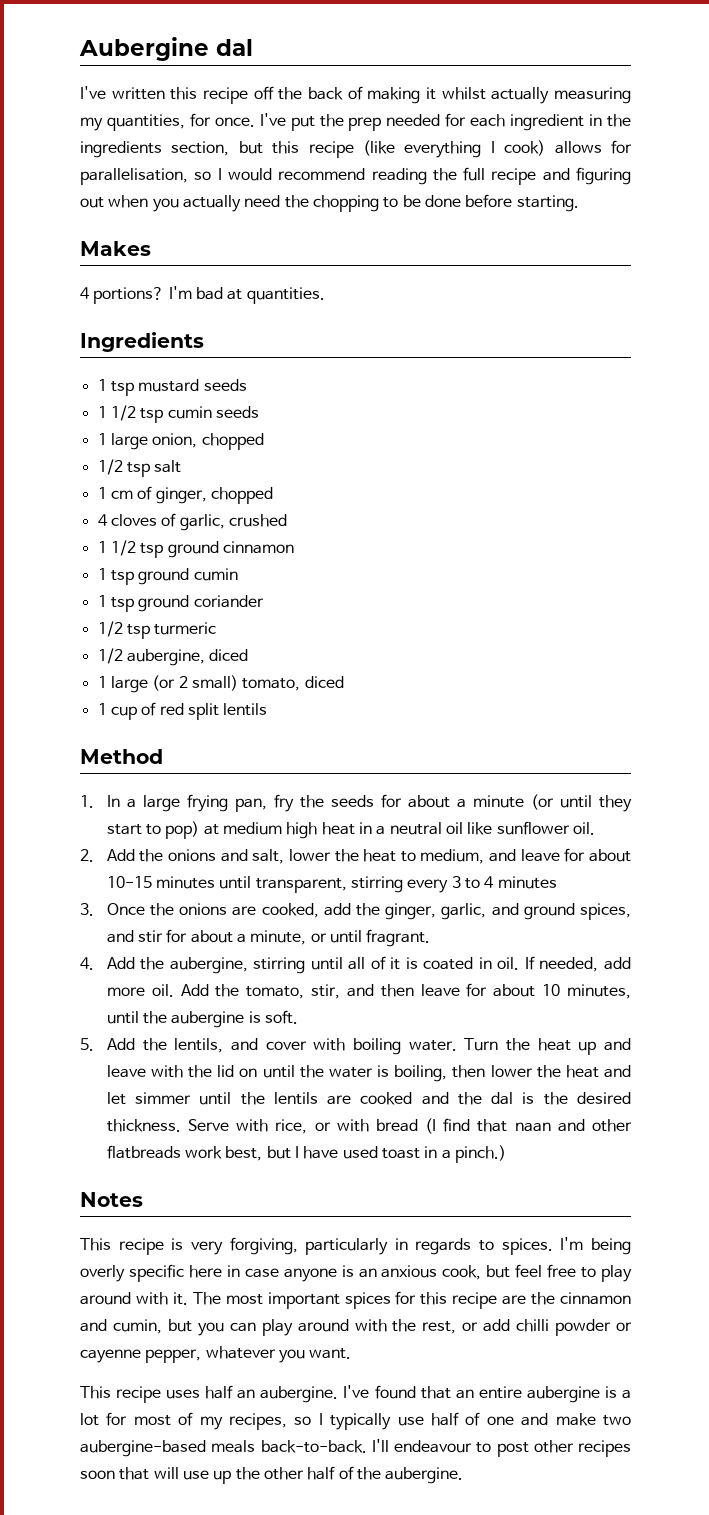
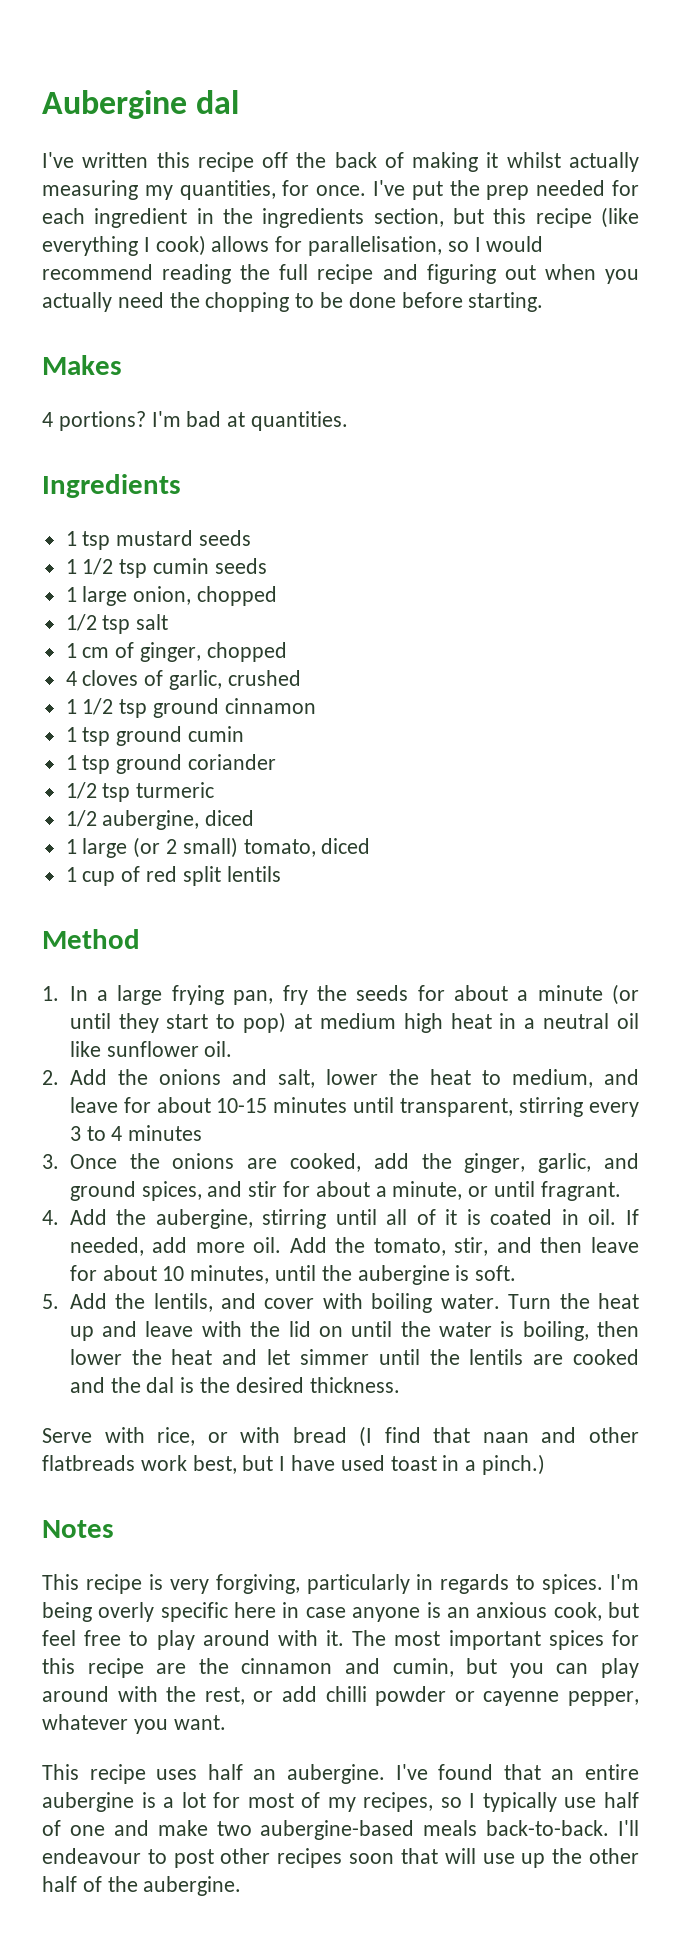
(181, 1125) none -> (400, 1385) //

